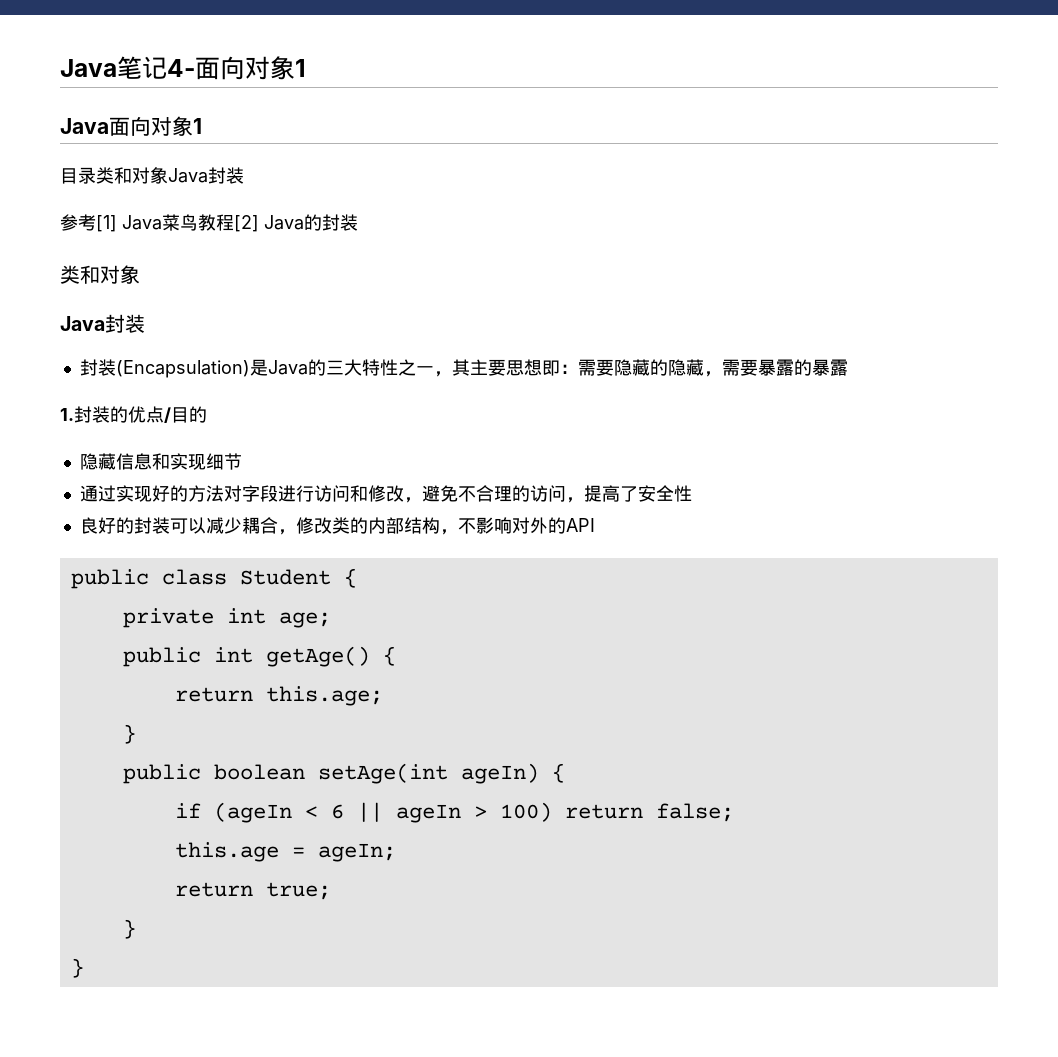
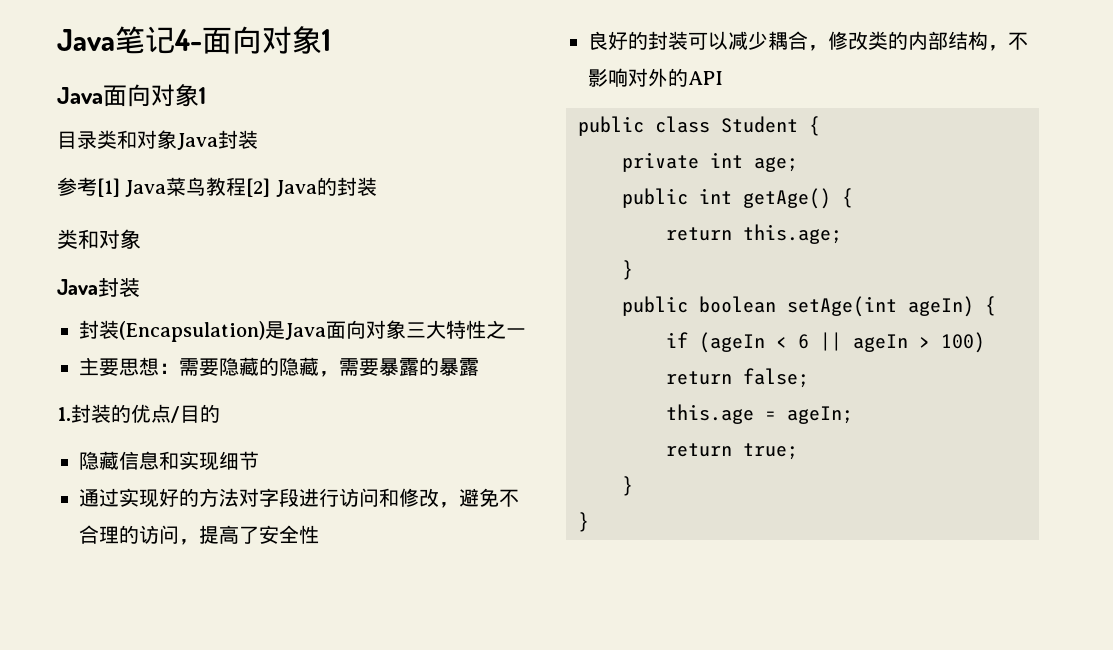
[307,359,326,376] 的 -> [326,320,406,339] 面向对象
[433,359,470,377] ，其 -> (526, 332) //
[541,360,560,376] 即 -> (159, 366) none

